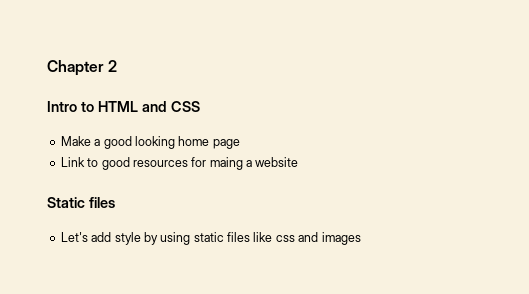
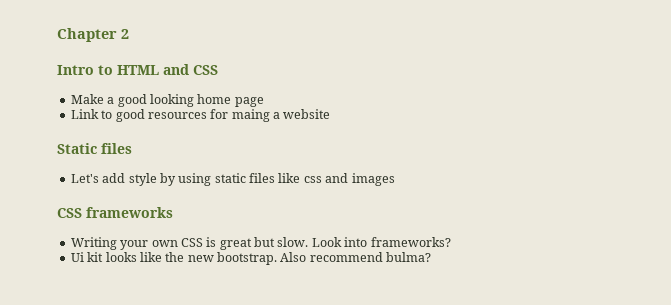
(361, 238) none -> [57,207,173,218] [70,237,451,250] [70,252,432,265] // CSS frameworks // Writing your own CSS is great but slow. Look into frameworks? // Ui kit looks like the new bootstrap. Also recommend bulma?

